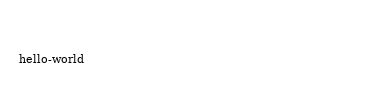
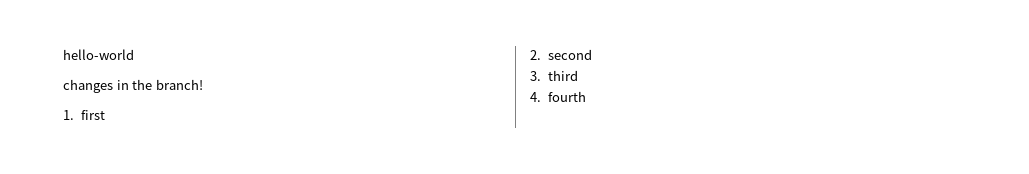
(84, 58) none -> [63,79,203,93] [63,110,105,120] [530,49,592,60] [530,70,578,81] [530,91,586,102] // changes in the branch! // 1. first // 2. second // 3. third // 4. fourth

